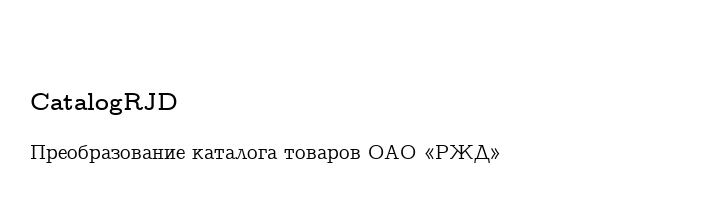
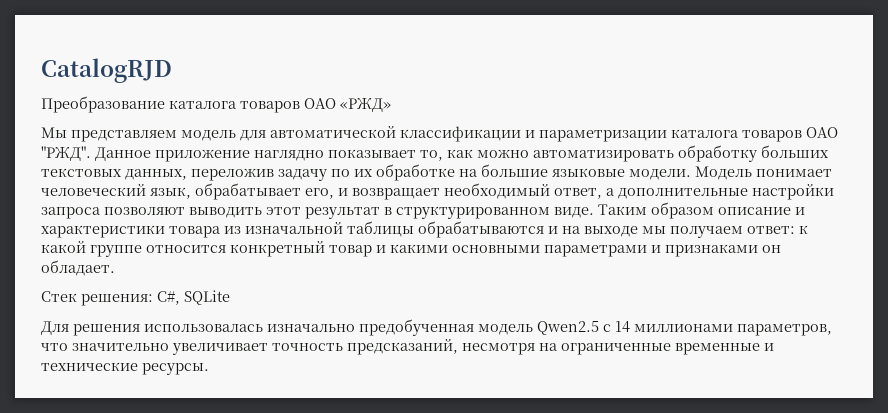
(502, 154) none -> [41,126,838,142] [41,145,829,162] [41,164,832,181] [41,183,834,200] [41,202,805,219] [41,221,808,238] [41,241,781,257] [41,260,115,276] [41,290,230,306] [41,319,832,336] [41,339,774,355] [41,362,209,375] // Мы представляем модель для автоматической классификации и параметризации каталога товаров ОАО "РЖД". Данное приложение наглядно показывает то, как можно автоматизировать обработку больших текстовых данных, переложив задачу по их обработке на большие языковые модели. Модель понимает человеческий язык, обрабатывает его, и возвращает необходимый ответ, а дополнительные настройки запроса позволяют выводить этот результат в структурированном виде. Таким образом описание и характеристики товара из изначальной таблицы обрабатываются и на выходе мы получаем ответ: к какой группе относится конкретный товар и какими основными параметрами и признаками он обладает. // Стек решения: C#, SQLite // Для решения использовалась изначально предобученная модель Qwen2.5 с 14 миллионами параметров, что значительно увеличивает точность предсказаний, несмотря на ограниченные временные и технические ресурсы.

